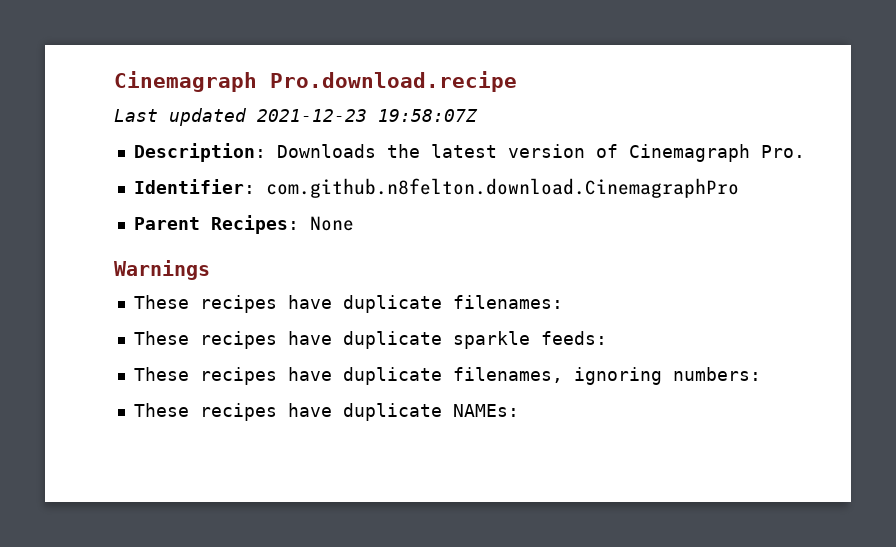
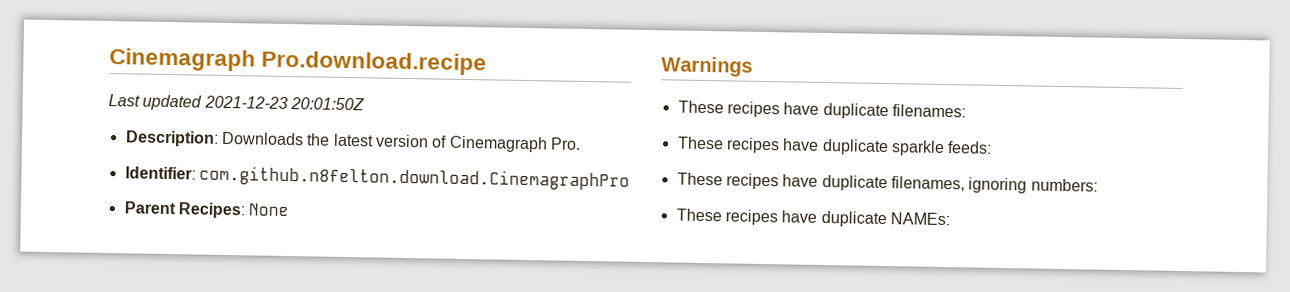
[378,109,478,122] 19:58:07Z -> [289,97,365,111] 20:01:50Z

